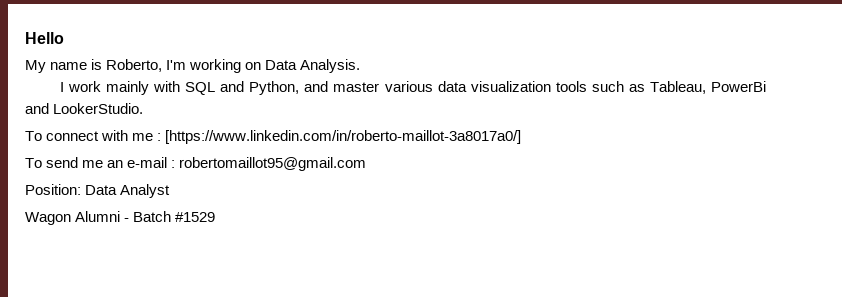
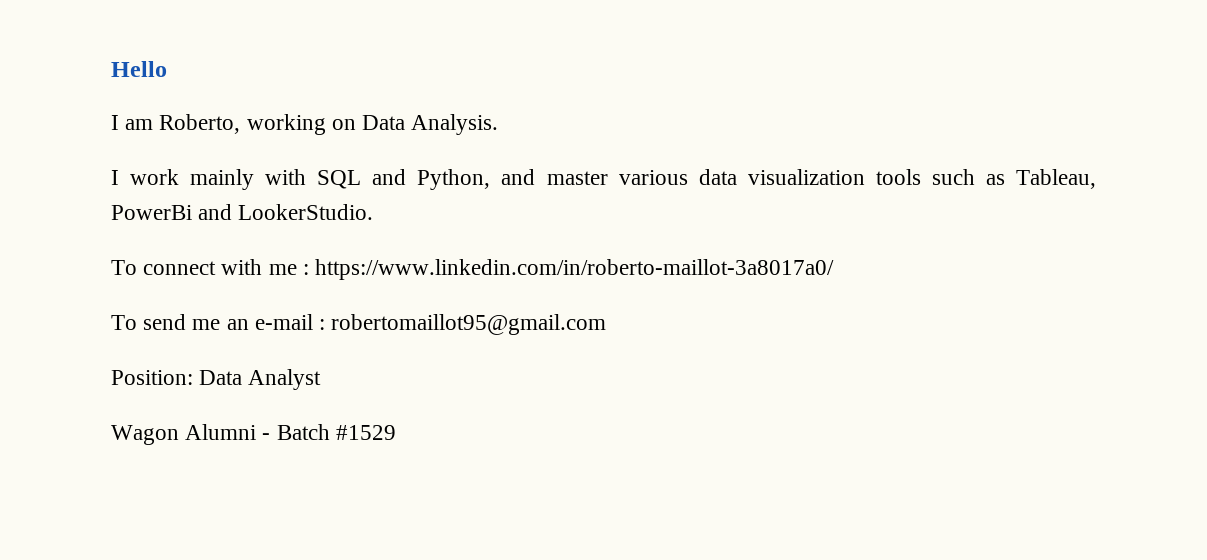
[25,59,187,73] My name is Roberto, I'm -> [111,114,241,134] I am Roberto,
[165,130,522,144] [https://www.linkedin.com/in/roberto-maillot-3a8017a0/] -> [315,259,835,280] https://www.linkedin.com/in/roberto-maillot-3a8017a0/

